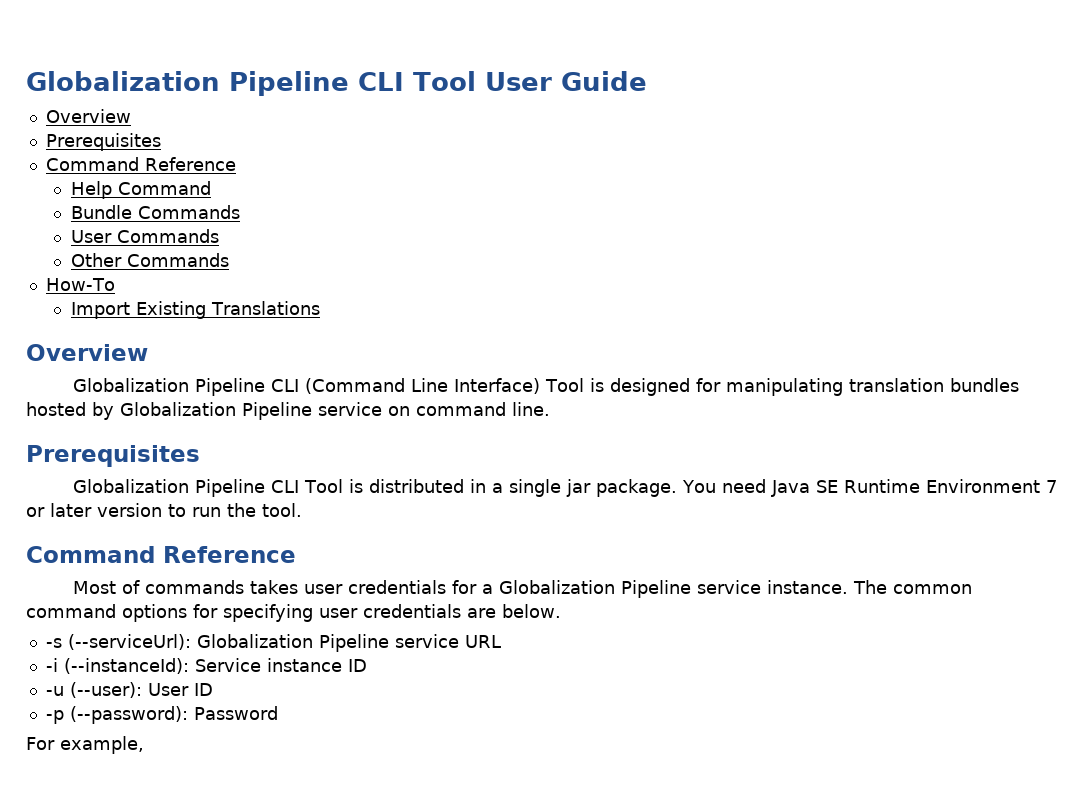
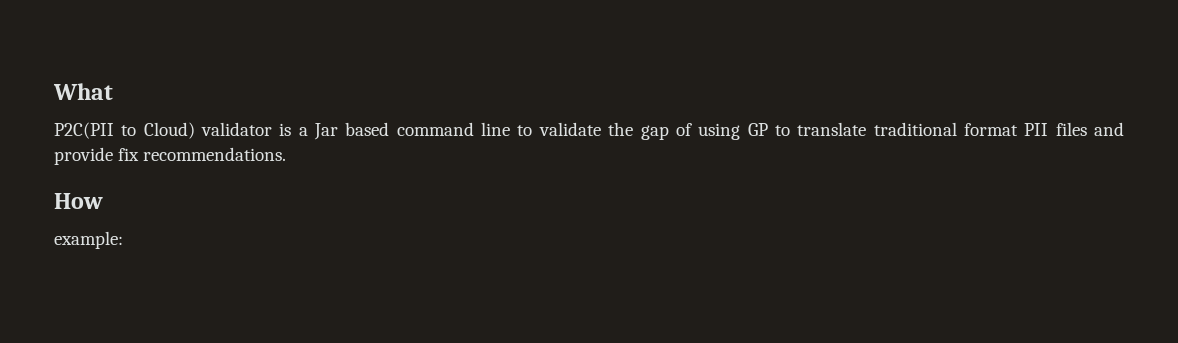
[26,71,647,96] [45,109,131,123] [45,133,161,151] [45,157,236,171] [70,181,211,199] [70,205,240,219] [70,229,219,243] [70,253,229,267] [45,278,115,291] [70,301,320,319] [26,344,148,361] [72,378,1019,396] [26,402,550,420] [26,445,200,467] [72,479,1057,497] [26,503,302,517] [26,546,296,563] [72,580,972,598] [26,604,561,622] [45,634,501,652] [45,658,367,674] [45,682,213,698] [45,706,278,724] [26,736,144,754] Globalization Pipeline CLI Tool User Guide // Overview // Prerequisites // Command Reference // Help Command // Bundle Commands // User Commands // Other Commands // How-To // Import Existing Translations // Overview // Globalization Pipeline CLI (Command Line Interface) Tool is designed for manipulating translation bundles hosted by Globalization Pipeline service on command line. // Prerequisites // Globalization Pipeline CLI Tool is distributed in a single jar package. You need Java SE Runtime Environment 7 or later version to run the tool. // Command Reference // Most of commands takes user credentials for a Globalization Pipeline service instance. The common command options for specifying user credentials are below. // -s (--serviceUrl): Globalization Pipeline service URL // -i (--instanceId): Service instance ID // -u (--user): User ID // -p (--password): Password // For example, -> [53,83,113,100] [54,122,1124,140] [54,147,287,165] [54,193,103,209] [54,231,123,249] What // P2C(PII to Cloud) validator is a Jar based command line to validate the gap of using GP to translate traditional format PII files and provide fix recommendations. // How // example:

